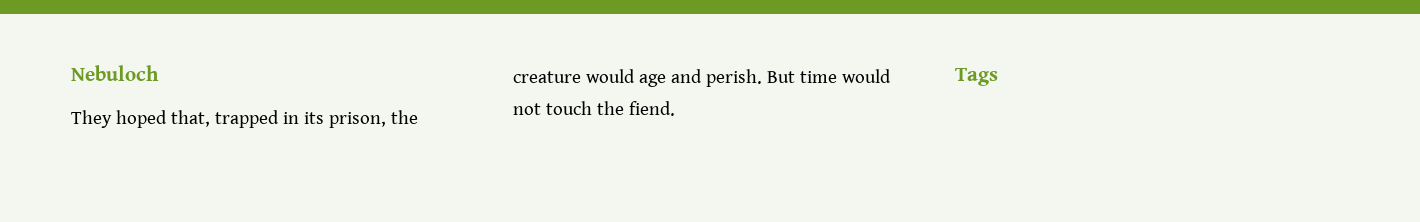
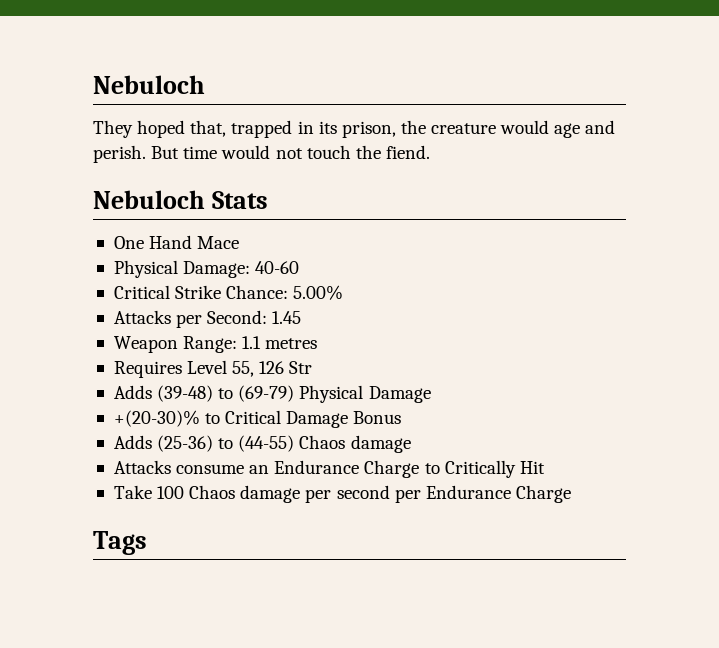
(675, 108) none -> [93,190,268,209] [113,235,240,249] [113,260,300,278] [113,285,344,300] [113,310,302,328] [113,336,318,353] [113,360,313,378] [113,385,431,403] [113,410,402,428] [113,435,411,453] [113,460,545,478] [113,485,571,503] // Nebuloch Stats // One Hand Mace // Physical Damage: 40-60 // Critical Strike Chance: 5.00% // Attacks per Second: 1.45 // Weapon Range: 1.1 metres // Requires Level 55, 126 Str // Adds (39-48) to (69-79) Physical Damage // +(20-30)% to Critical Damage Bonus // Adds (25-36) to (44-55) Chaos damage // Attacks consume an Endurance Charge to Critically Hit // Take 100 Chaos damage per second per Endurance Charge

